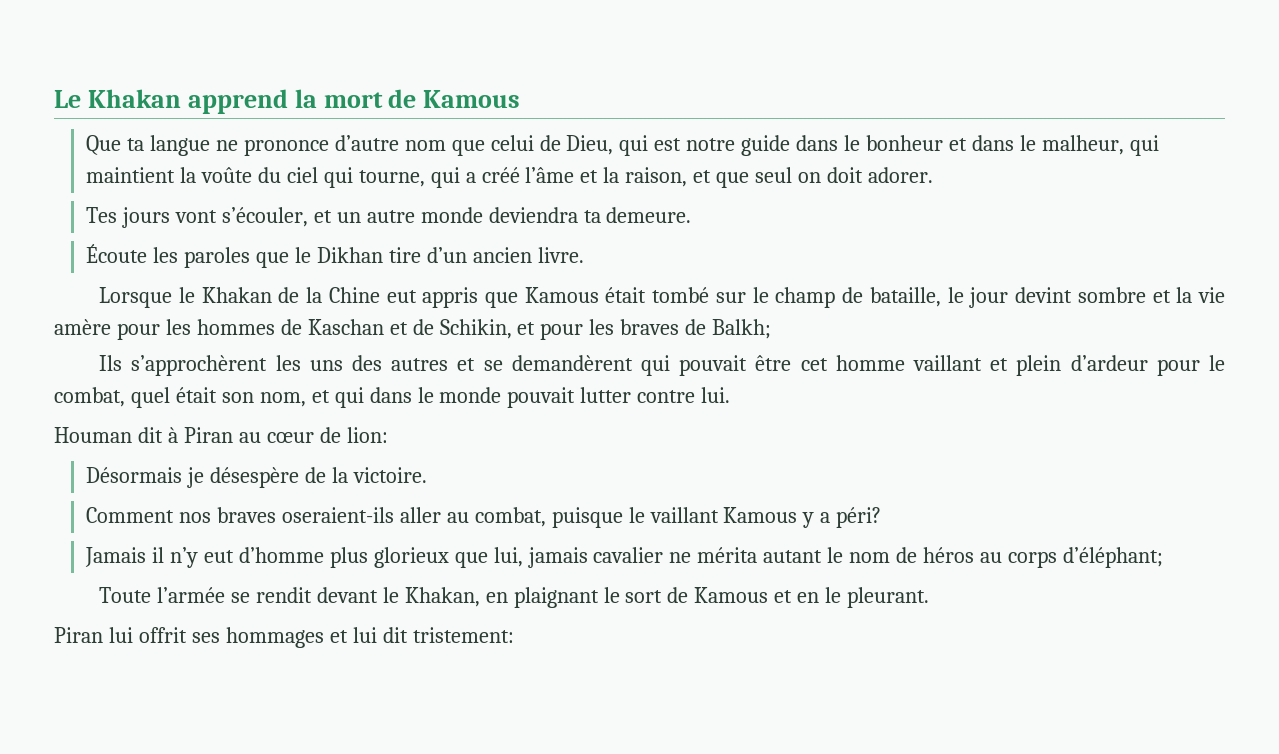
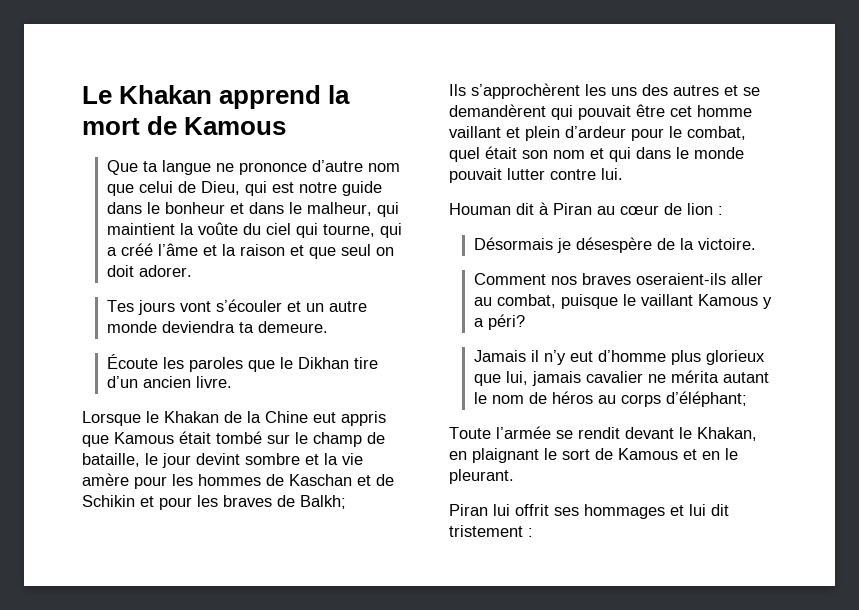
[625,167,688,187] raison, -> [239,244,285,256] raison
[221,207,308,227] s’écouler, -> [215,299,282,312] s’écouler
[439,319,512,339] Schikin, -> [82,495,135,507] Schikin
[259,392,306,407] nom, -> [553,150,585,159] nom
[346,427,388,443] lion: -> [687,203,723,215] lion :
[412,627,514,643] tristement: -> [449,525,533,537] tristement :

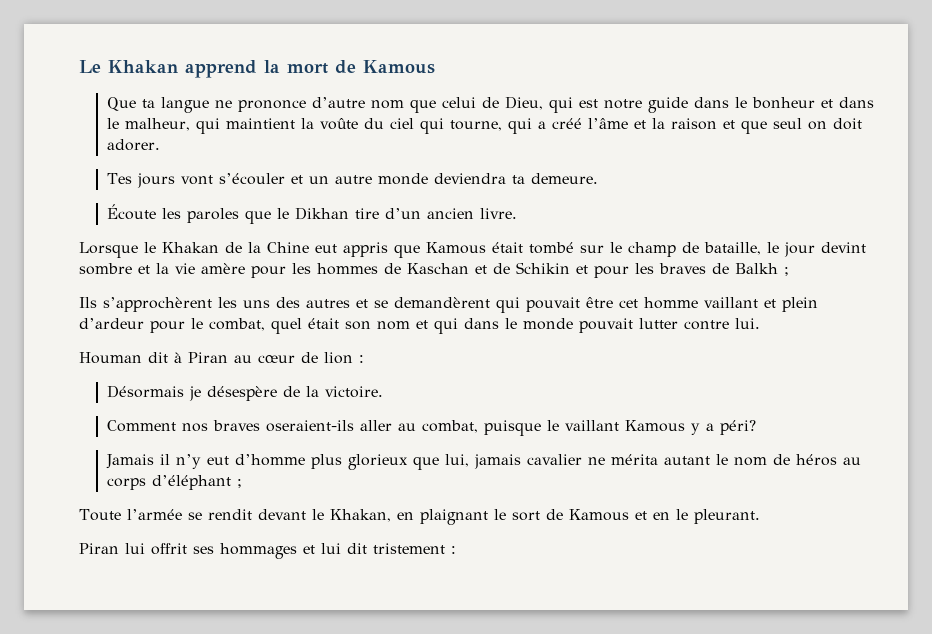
[300,495,346,509] Balkh; -> [735,263,789,276] Balkh ;
[665,391,747,407] d’éléphant; -> [151,475,242,490] d’éléphant ;

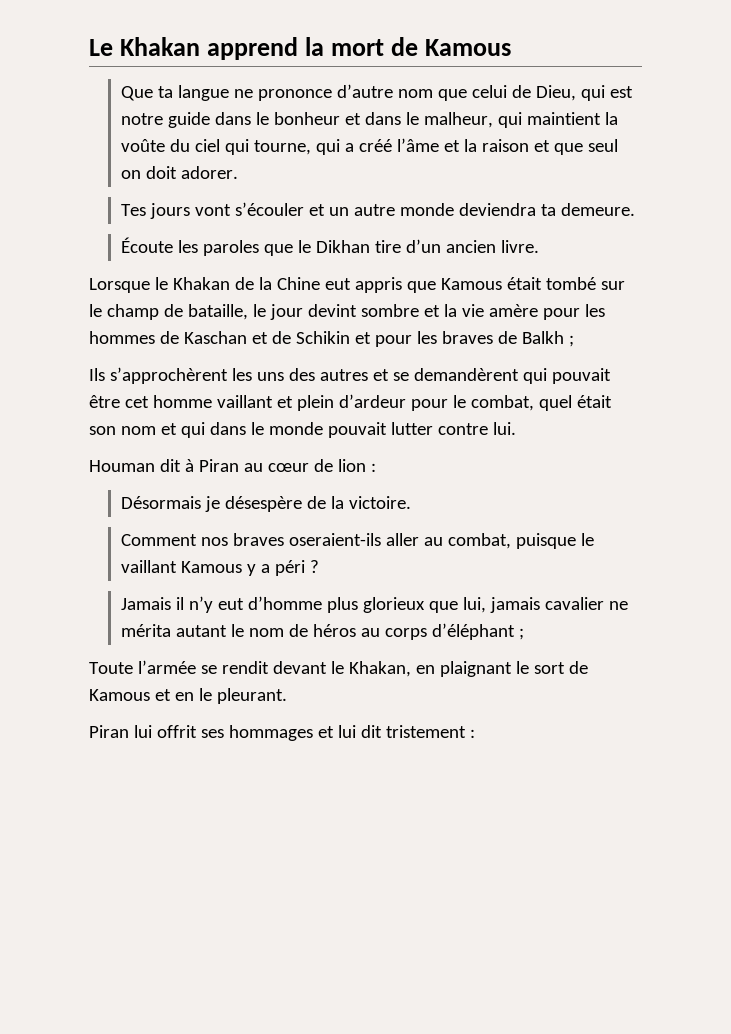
[719,420,756,435] péri? -> [275,560,320,576] péri ?

